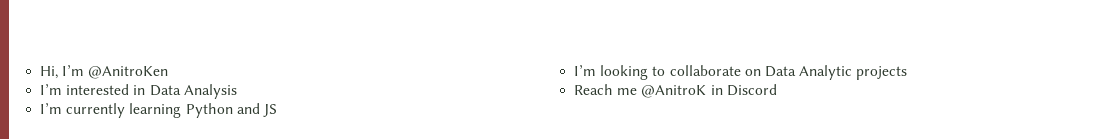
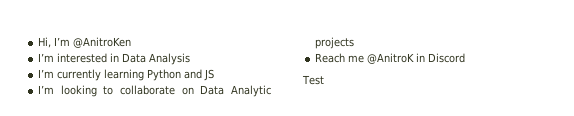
(777, 90) none -> [302,75,324,85] // Test

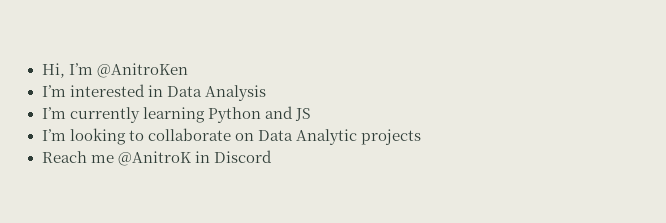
[302,75,324,85] // Test -> (272, 156) none

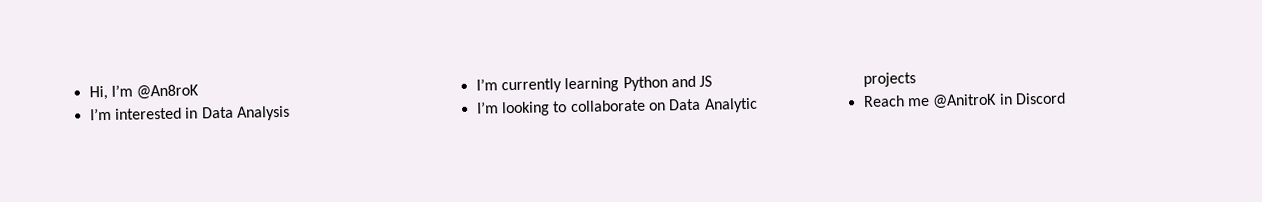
[96,63,188,78] @AnitroKen -> [136,84,200,100] @An8roK

